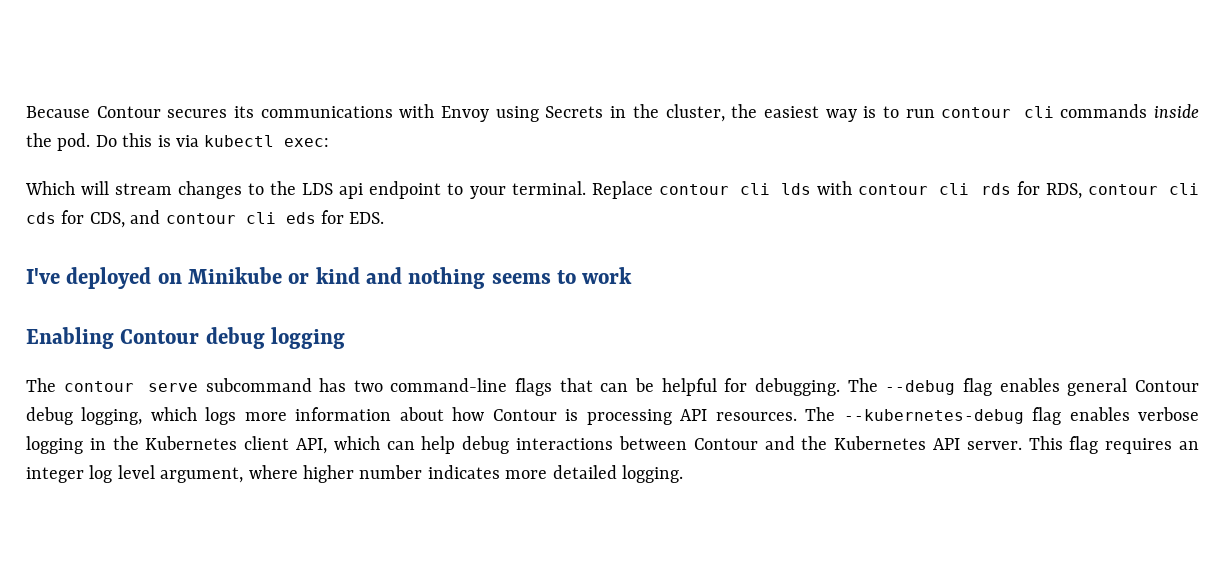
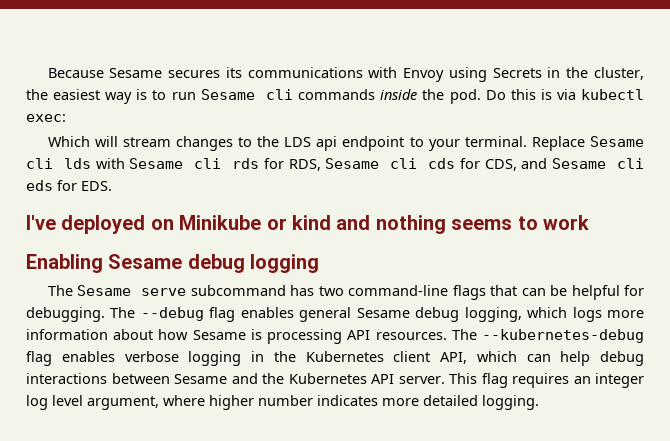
[96,106,161,118] Contour -> [109,68,163,78] Sesame
[941,107,1012,118] contour -> [200,89,255,100] Sesame
[658,184,729,195] contour -> [590,136,644,147] Sesame
[858,184,929,195] contour -> [129,158,184,169] Sesame
[1087,184,1158,195] contour -> [325,158,380,169] Sesame
[165,213,236,224] contour -> [552,158,607,169] Sesame
[120,329,200,344] Contour -> [108,254,183,269] Sesame
[63,381,134,392] contour -> [77,285,132,296] Sesame
[1135,380,1200,392] Contour -> [356,308,410,318] Sesame
[492,409,557,421] Contour -> [192,330,246,340] Sesame
[693,438,758,450] Contour -> [174,374,227,384] Sesame

